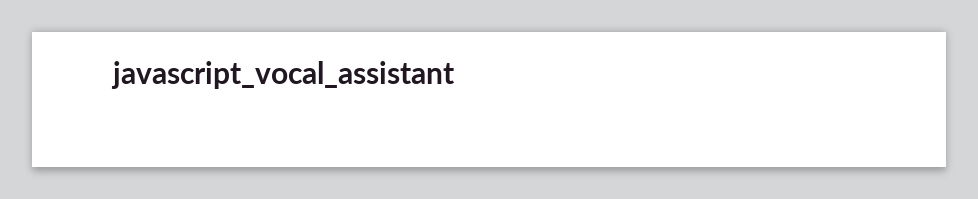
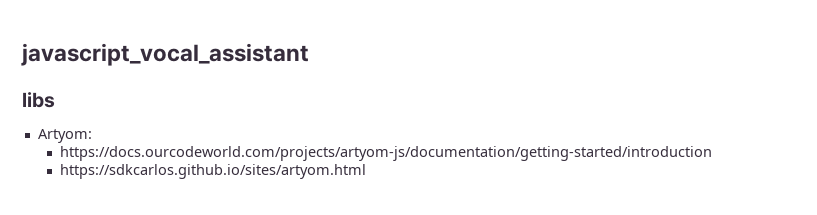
(454, 75) none -> [22,92,55,108] [37,129,92,143] [59,146,712,161] [59,164,366,179] // libs // Artyom: // https://docs.ourcodeworld.com/projects/artyom-js/documentation/getting-started/introduction // https://sdkcarlos.github.io/sites/artyom.html

